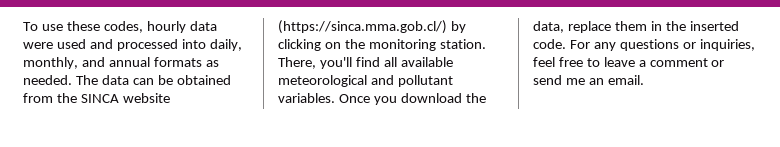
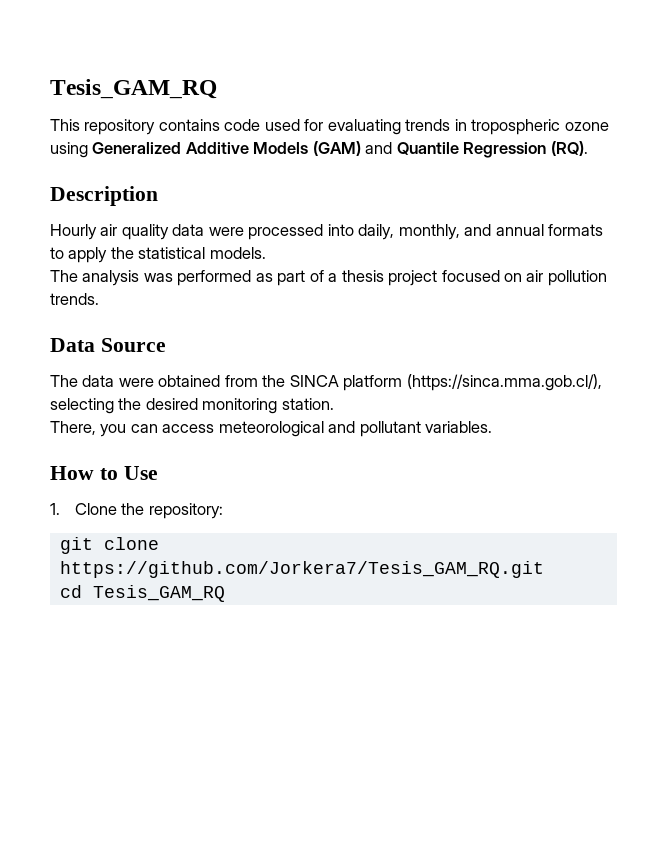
[23,21,217,33] [23,39,113,49] To use these codes, hourly data were used and -> [50,79,217,99] [50,119,609,135] [50,141,588,158] [50,186,158,206] [50,224,244,240] Tesis_GAM_RQ // This repository contains code used for evaluating trends in tropospheric ozone using Generalized Additive Models (GAM) and Quantile Regression (RQ). // Description // Hourly air quality data were
[205,60,219,67] [23,75,231,85] [23,93,170,103] [278,20,466,34] [278,39,486,51] [278,57,453,69] [278,75,453,87] [278,93,486,105] [533,21,739,33] [533,39,755,51] [533,57,725,67] [533,75,644,85] as needed. The data can be obtained from the SINCA website (https://sinca.mma.gob.cl/) by clicking on the monitoring station. There, you'll find all available meteorological and pollutant variables. Once you download the data, replace them in the inserted code. For any questions or inquiries, feel free to leave a comment or send me an email. -> [50,247,266,263] [50,270,607,286] [50,293,99,305] [50,338,166,352] [50,374,602,391] [50,398,334,414] [50,421,493,437] [50,466,158,480] [50,503,223,519] [59,537,159,554] [59,561,544,578] [59,585,225,602] to apply the statistical models. // The analysis was performed as part of a thesis project focused on air pollution trends. // Data Source // The data were obtained from the SINCA platform (https://sinca.mma.gob.cl/), selecting the desired monitoring station. // There, you can access meteorological and pollutant variables. // How to Use // 1. Clone the repository: // git clone https://github.com/Jorkera7/Tesis_GAM_RQ.git // cd Tesis_GAM_RQ

